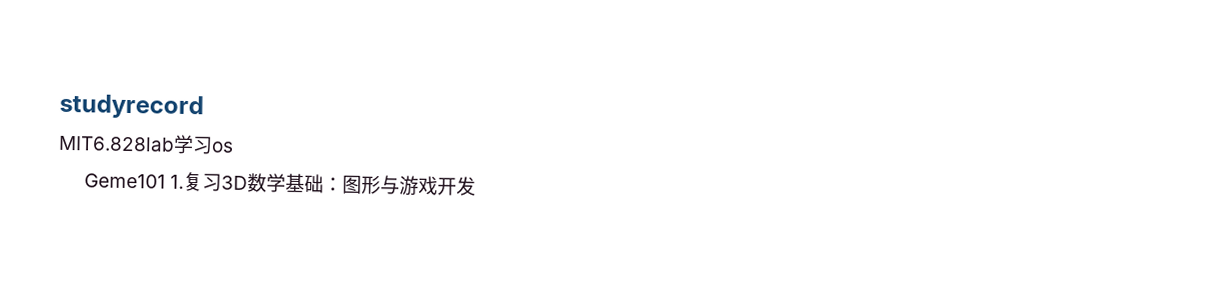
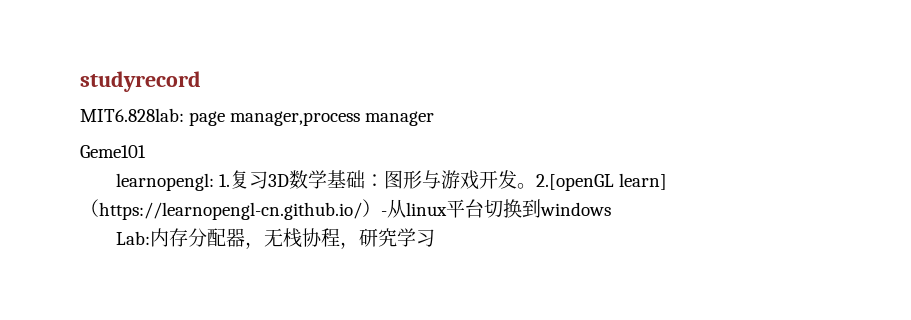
[58,134,234,155] MIT6.828lab学习os -> [80,108,435,126] MIT6.828lab: page manager,process manager
(166, 181) none -> [115,173,214,191] // learnopengl:
(476, 186) none -> [516,173,667,191] [80,199,611,220] [115,228,435,249] 。2.[openGL learn]（https://learnopengl-cn.github.io/）-从linux平台切换到windows // Lab:内存分配器，无栈协程，研究学习

